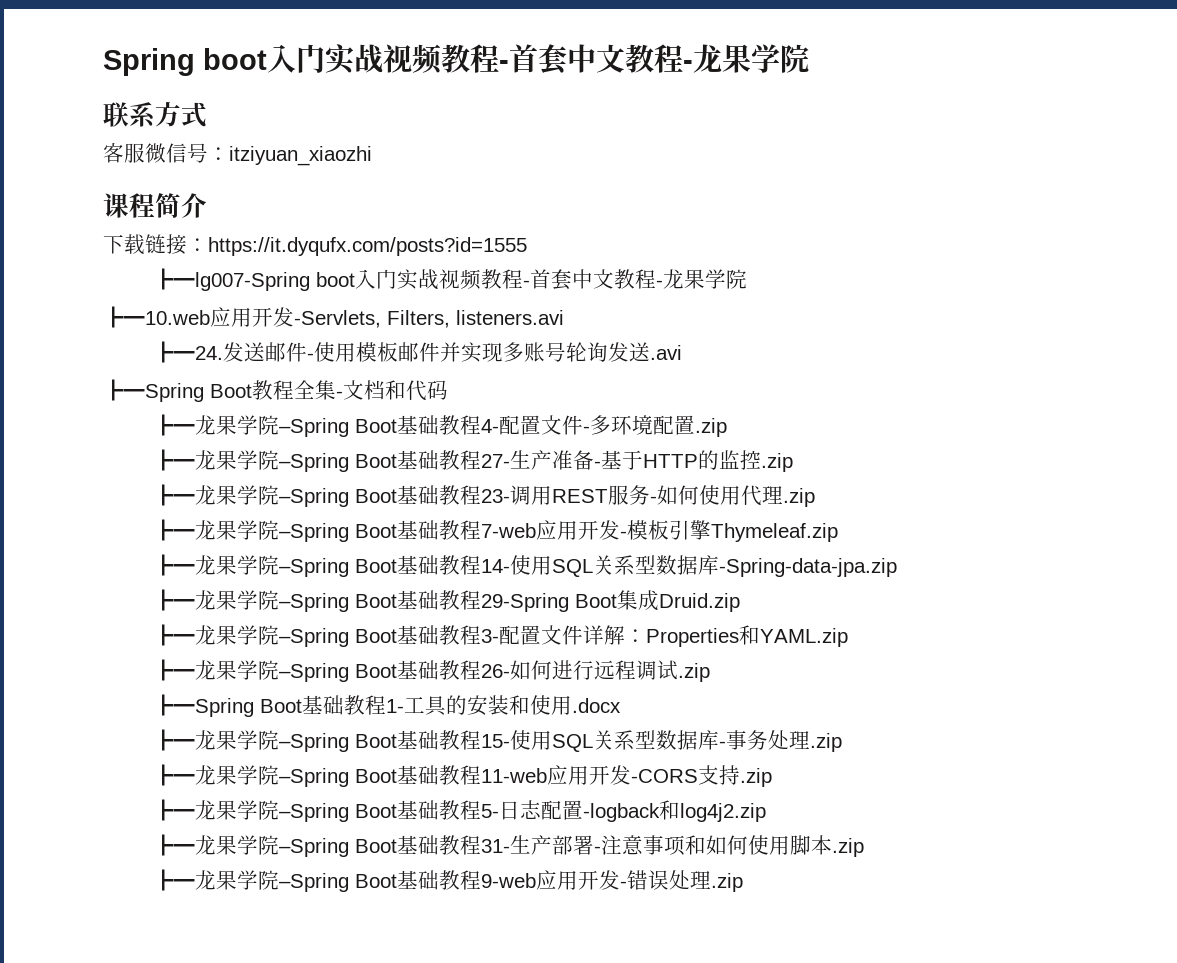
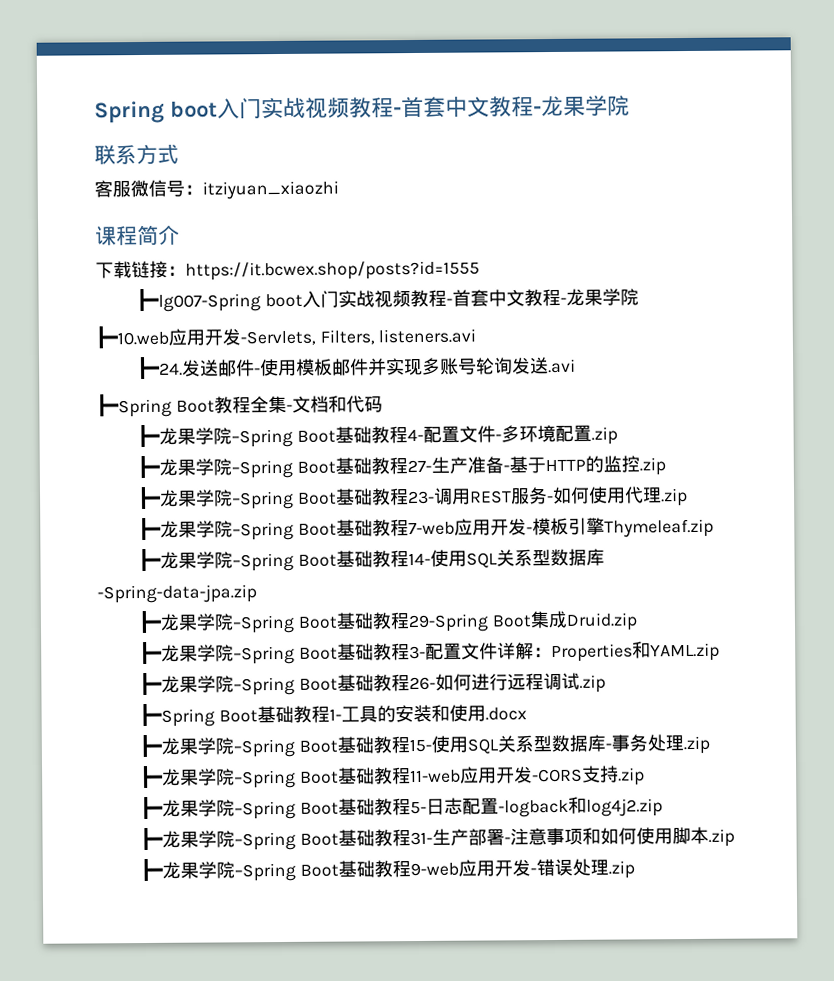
[208,237,527,256] https://it.dyqufx.com/posts?id=1555 -> [185,260,480,281] https://it.bcwex.shop/posts?id=1555

